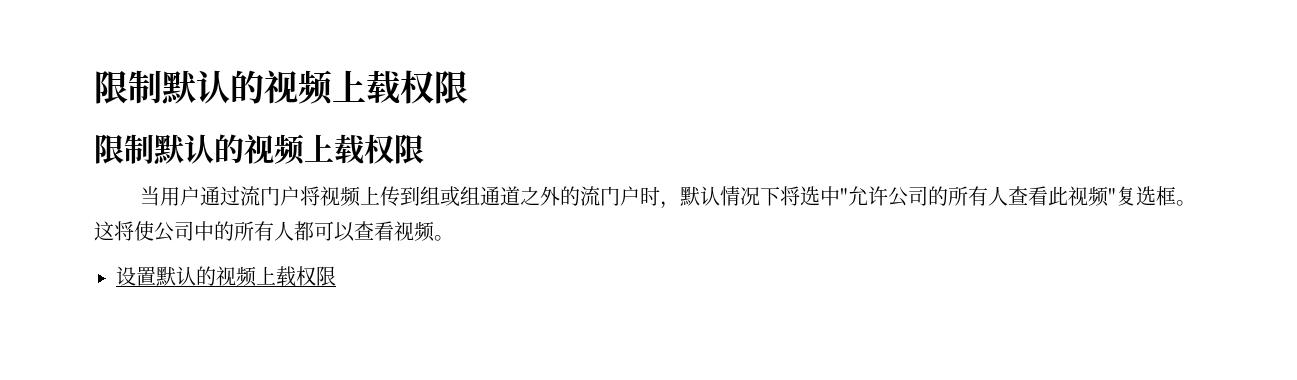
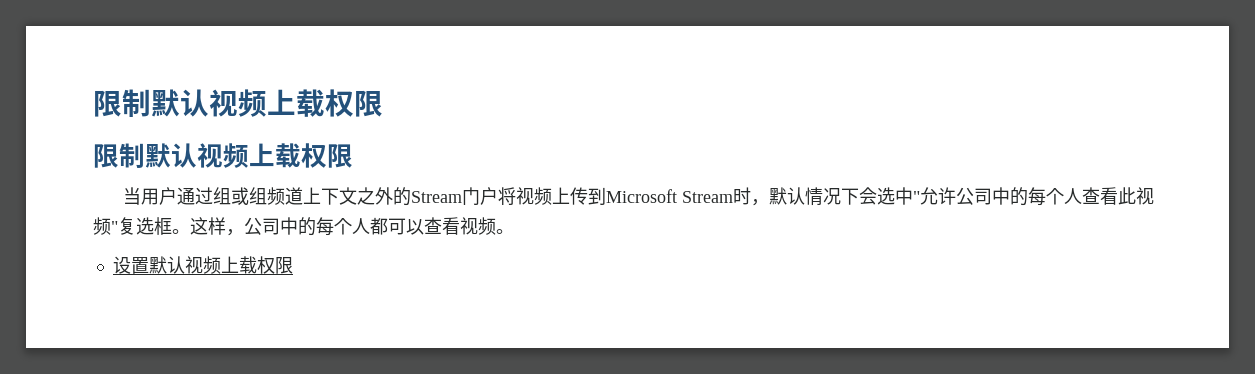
[94,70,264,105] 限制默认的 -> [93,89,209,117] 限制默认
[214,134,244,163] 的 -> (197, 155) none
[239,186,640,207] 流门户将视频上传到组或组通道之外的流门户 -> [213,187,734,206] 组或组频道上下文之外的Stream门户将视频上传到Microsoft Stream
[779,186,800,206] 将 -> [859,187,878,205] 会
[927,186,988,206] 的所有 -> [992,187,1065,206] 中的每个
[114,221,274,242] 将使公司中的所有 -> [208,217,352,236] 样，公司中的每个
[196,266,216,286] 的 -> (185, 265) none

